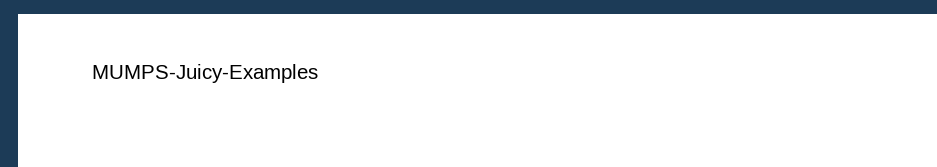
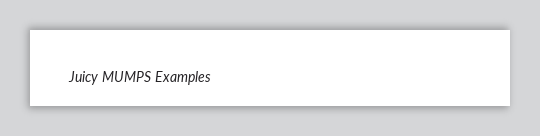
[92,64,318,83] MUMPS-Juicy-Examples -> [68,71,211,85] Juicy MUMPS Examples

